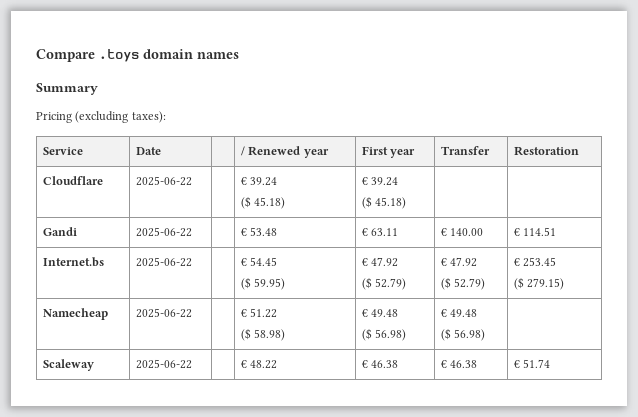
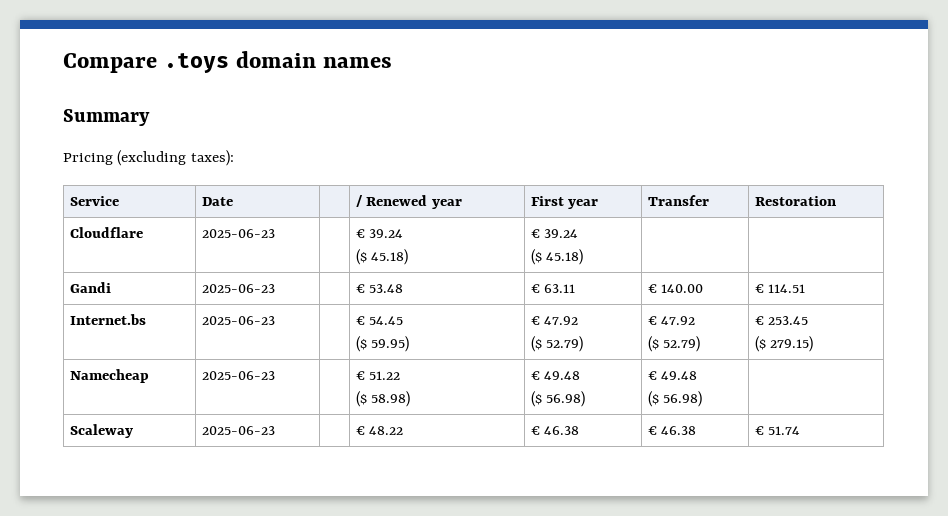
[135,176,192,186] 2025-06-22 -> [201,229,275,238] 2025-06-23
[135,227,192,237] 2025-06-22 -> [201,284,275,293] 2025-06-23
[135,257,192,267] 2025-06-22 -> [201,316,275,325] 2025-06-23
[135,308,192,318] 2025-06-22 -> [201,371,275,380] 2025-06-23
[135,359,192,369] 2025-06-22 -> [201,426,275,435] 2025-06-23

